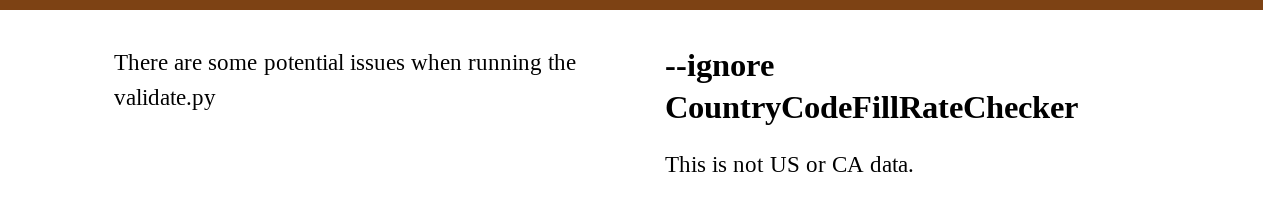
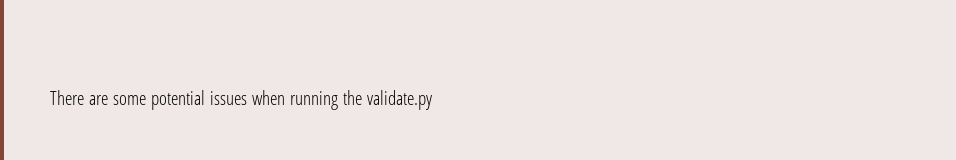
[665,54,774,83] [665,96,1078,125] [665,156,915,172] // --ignore CountryCodeFillRateChecker // This is not US or CA data. -> (432, 100) none

